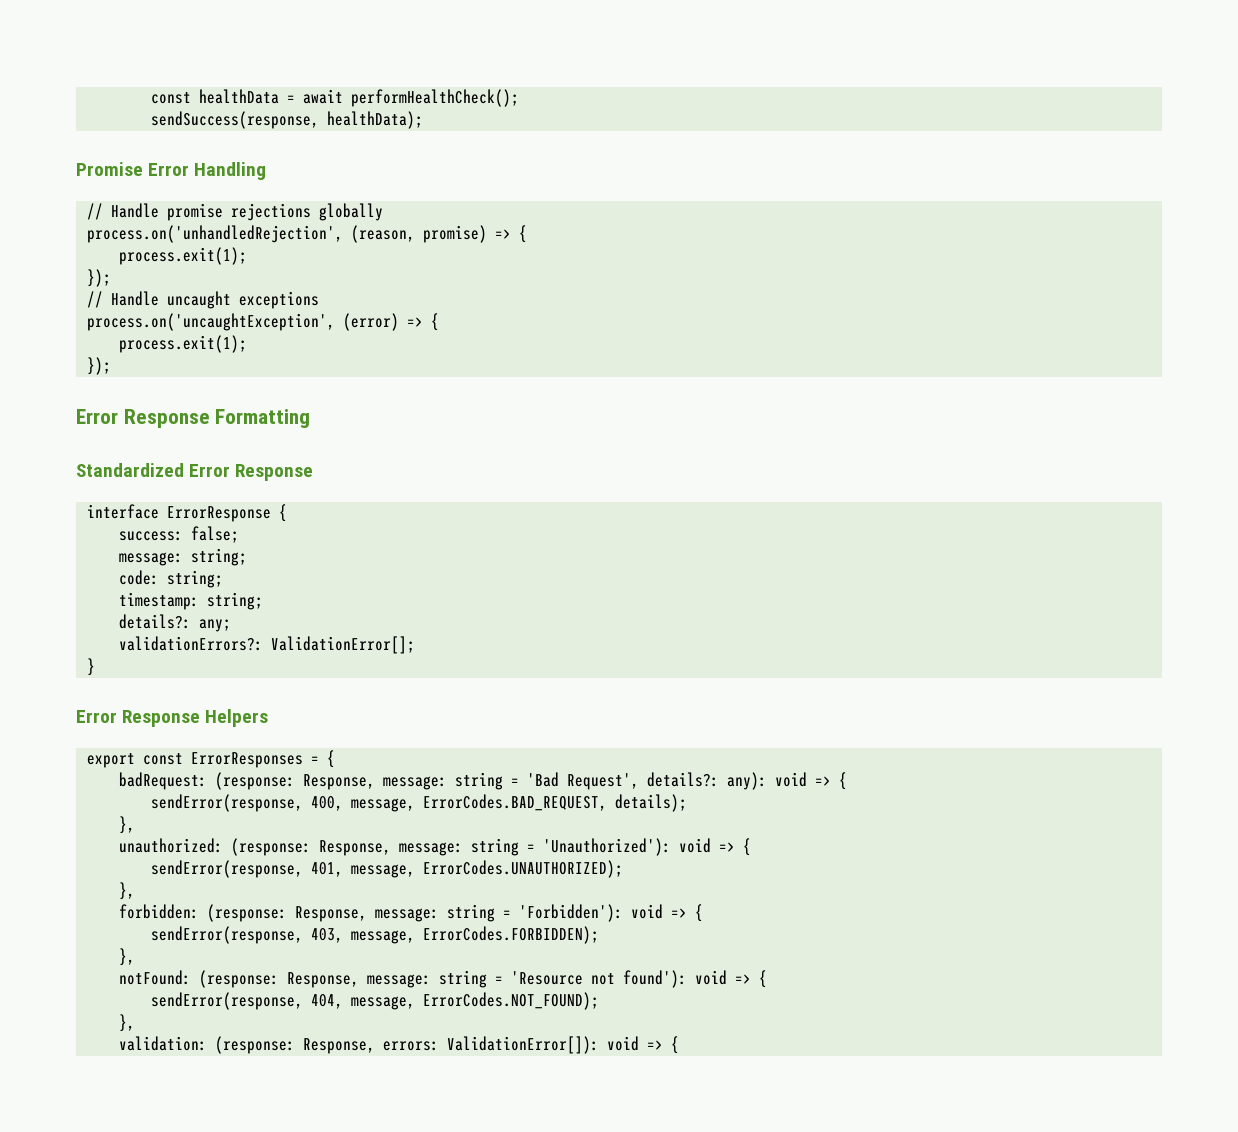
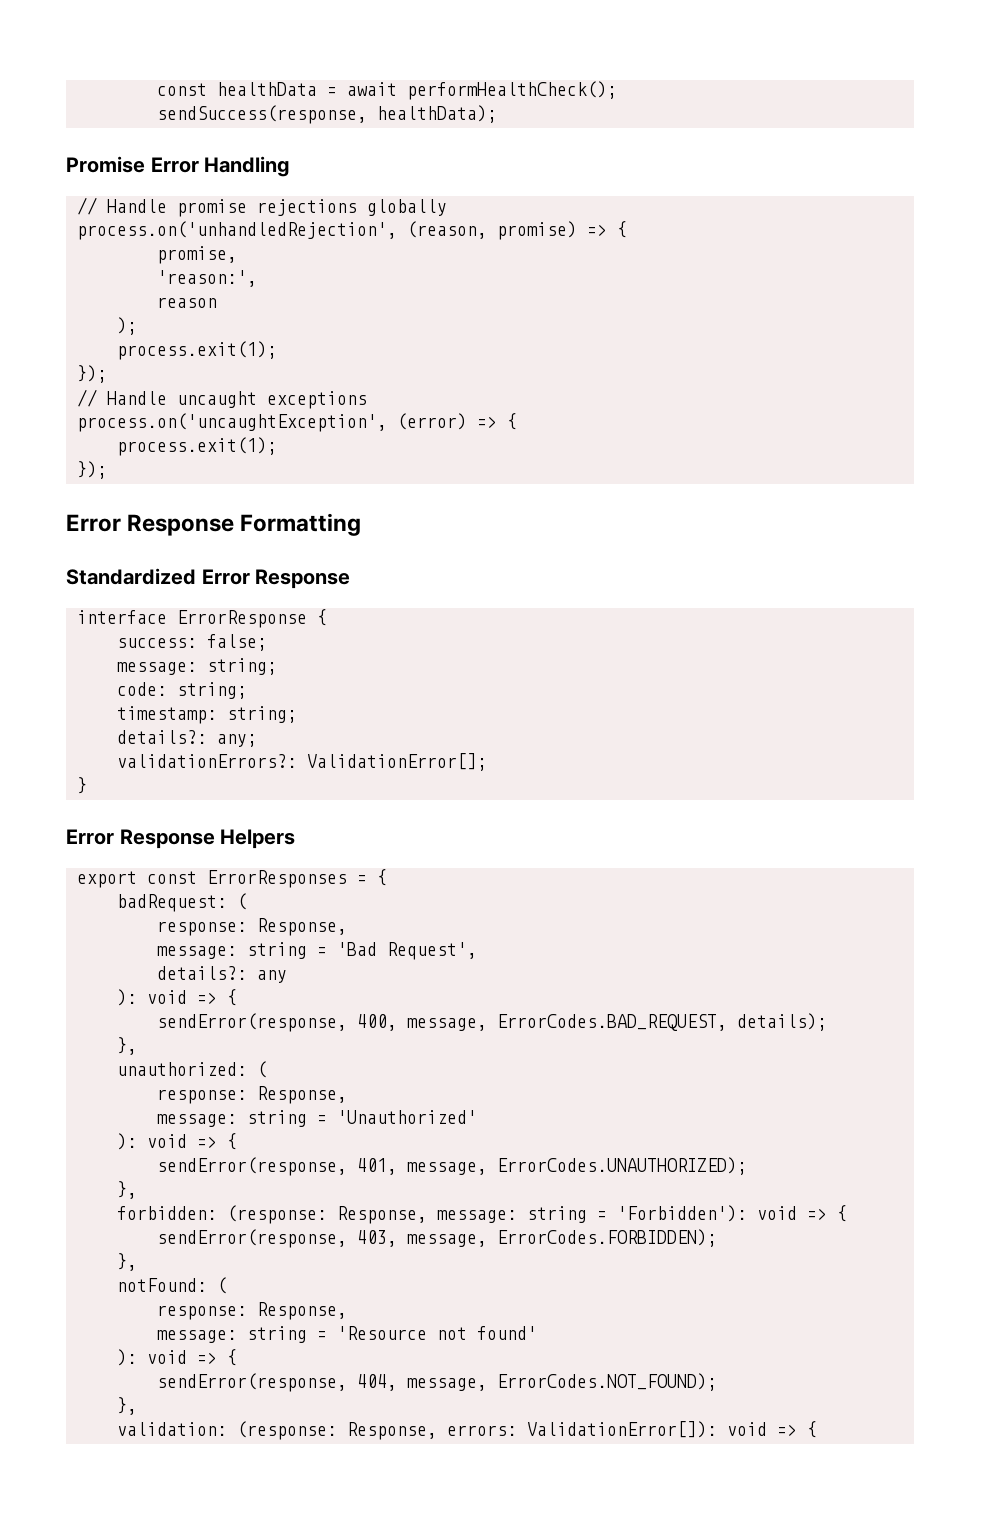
(528, 234) none -> [157,246,238,264] [157,270,258,287] [157,297,218,308] [117,317,138,335] // promise, // 'reason:', // reason // );
[215,772,376,790] (response: Response, -> [237,893,248,910] [157,918,348,936] ( // response: Response, //
[647,772,768,790] details?: any): -> [157,966,288,983] [117,989,138,1006] // details?: any // ):
[231,838,672,856] (response: Response, message: string = 'Unauthorized'): -> [257,1061,268,1078] [157,1086,348,1104] [157,1110,478,1127] [117,1133,138,1150] ( // response: Response, // message: string = 'Unauthorized' // ):
[199,970,360,988] (response: Response, -> [217,1277,228,1294] [157,1302,348,1320] ( // response: Response, //
[623,970,688,988] found'): -> [477,1326,538,1340] [117,1349,138,1366] found' // ):

